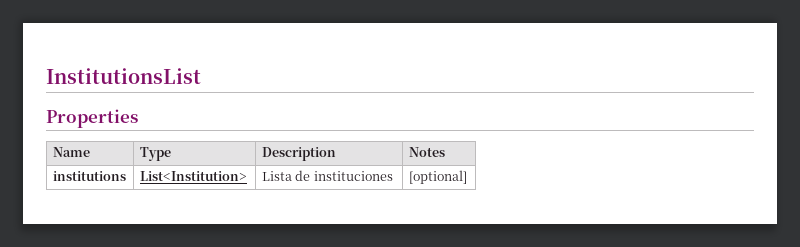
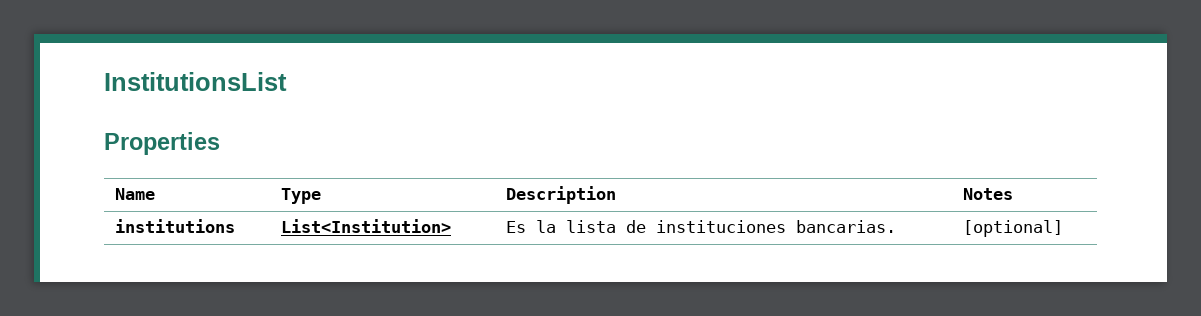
[261,171,292,181] Lista -> [506,220,617,233] Es la lista
(393, 176) none -> [796,220,897,233] bancarias.

